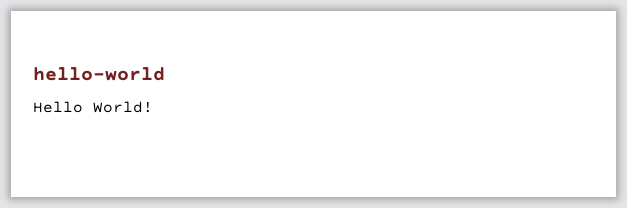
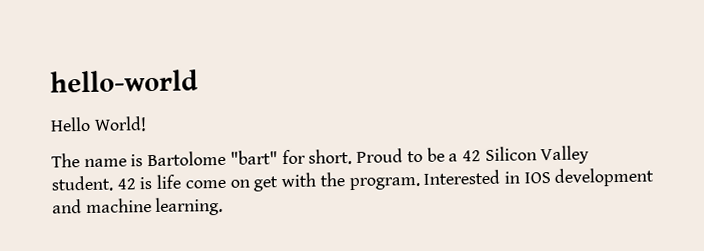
(153, 107) none -> [51,145,590,168] [51,167,655,192] [52,196,224,216] // The name is Bartolome "bart" for short. Proud to be a 42 Silicon Valley student. 42 is life come on get with the program. Interested in IOS development and machine learning.

